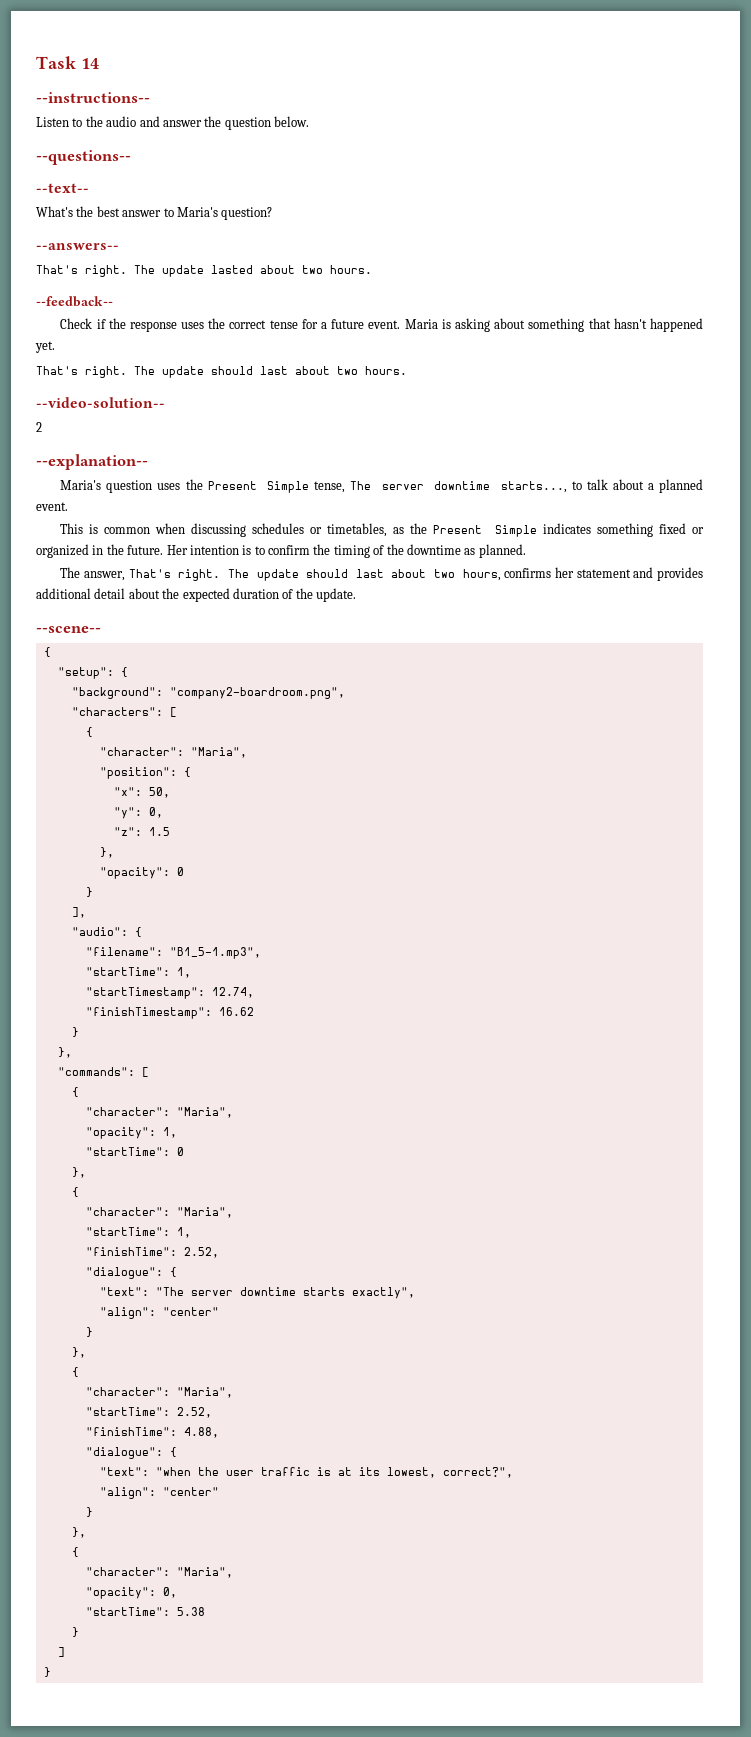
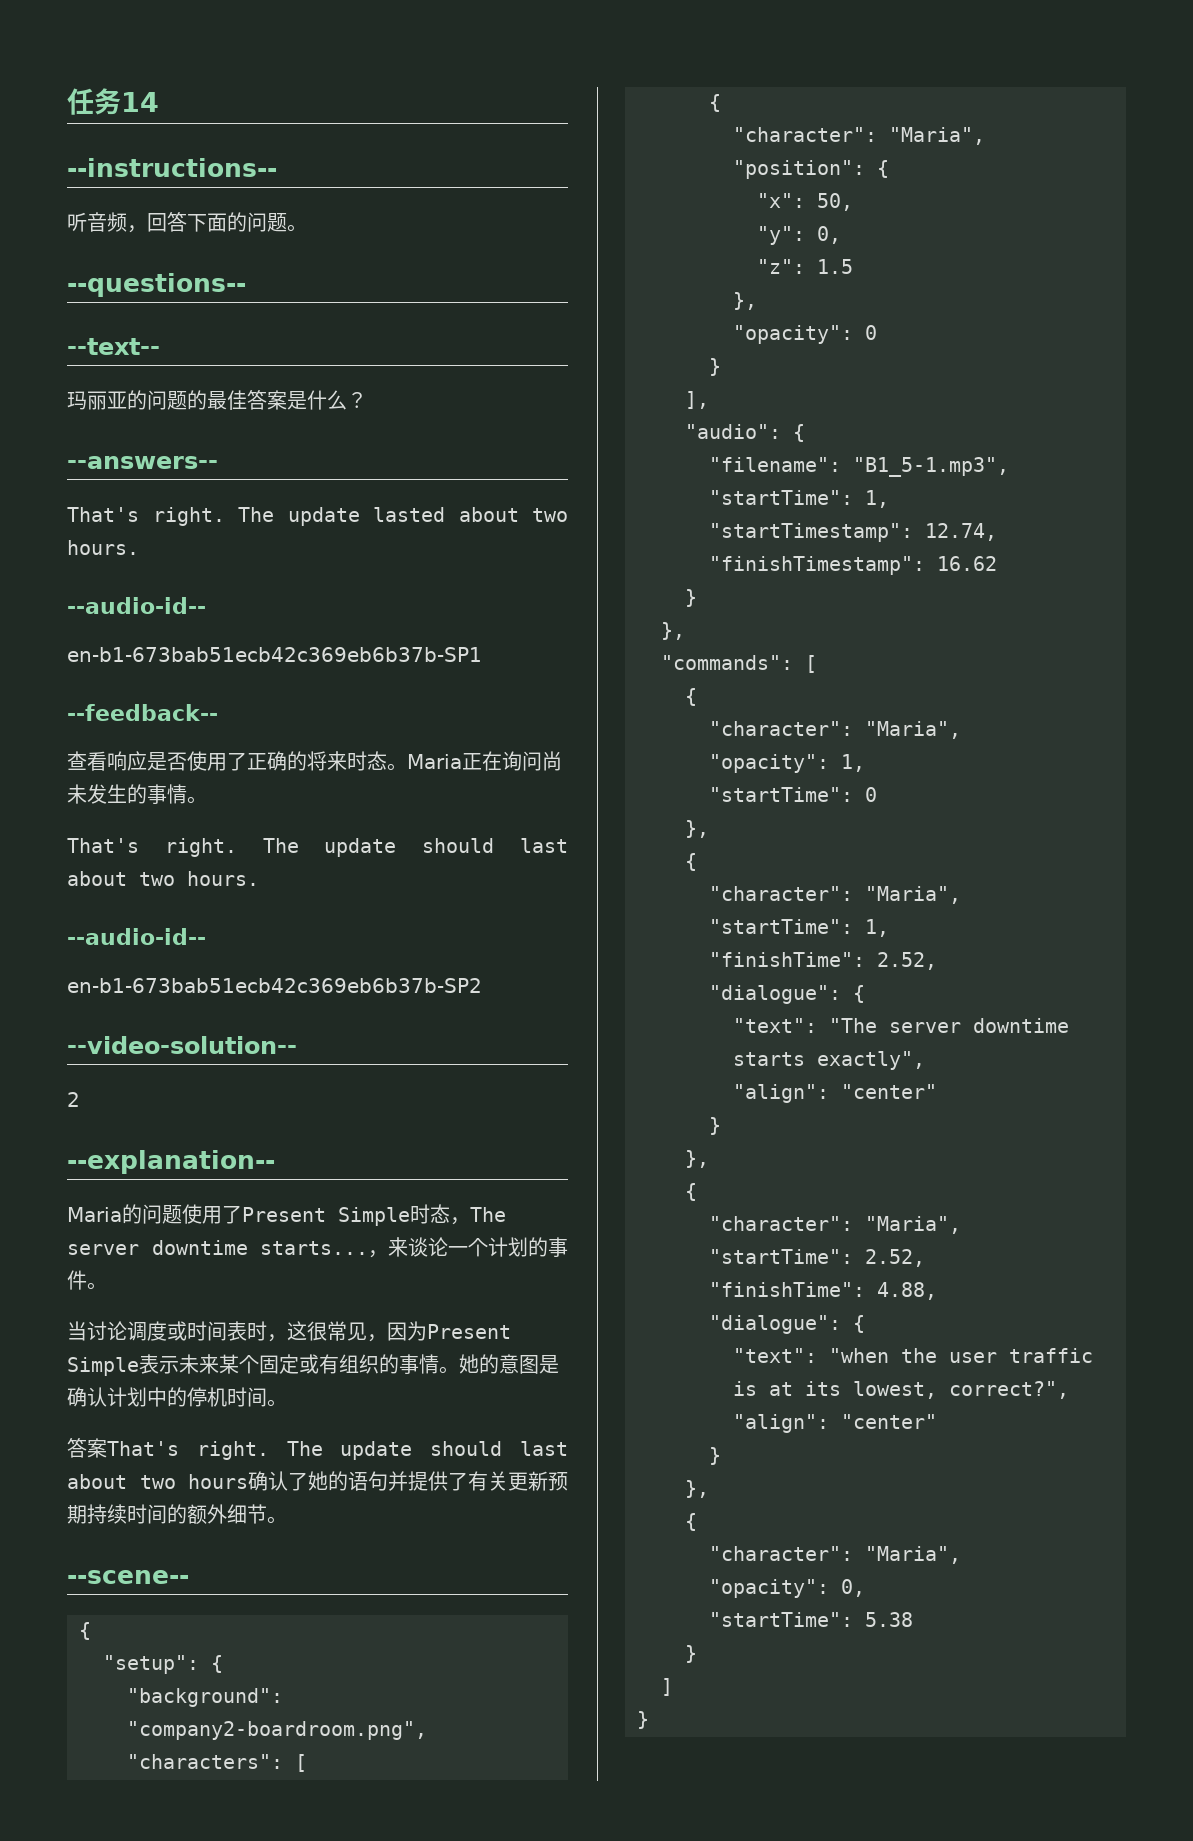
[36,56,76,69] Task -> [67,88,121,115] 任务
[36,116,309,130] [36,150,131,165] [36,183,89,193] [36,206,273,220] Listen to the audio and answer the question below. // --questions-- // --text-- // What's the best answer to Maria's question? -> [67,212,307,233] [67,273,246,297] [67,338,160,355] [67,390,367,410] 听音频，回答下面的问题。 // --questions-- // --text-- // 玛丽亚的问题的最佳答案是什么？
(372, 269) none -> [67,597,206,614] [67,647,482,662] // --audio-id-- // en-b1-673bab51ecb42c369eb6b37b-SP1
[60,318,703,332] [35,341,55,353] Check if the response uses the correct tense for a future event. Maria is asking about something that hasn't happened yet. -> [67,751,562,771] [67,784,207,804] 查看响应是否使用了正确的将来时态。Maria正在询问尚未发生的事情。
(407, 370) none -> [67,928,206,945] [67,978,482,993] // --audio-id-- // en-b1-673bab51ecb42c369eb6b37b-SP2
[60,479,346,493] Maria's question uses the Present Simple tense, -> [67,1204,470,1226] Maria的问题使用了Present Simple时态，
[500,479,703,493] [36,502,68,511] [60,523,705,537] [36,544,526,558] [60,567,703,581] [36,588,356,602] starts..., to talk about a planned event. // This is common when discussing schedules or timetables, as the Present Simple indicates something fixed or organized in the future. Her intention is to confirm the timing of the downtime as planned. // The answer, That's right. The update should last about two hours, confirms her statement and provides additional detail about the expected duration of the update. -> [260,1237,568,1258] [67,1270,107,1290] [67,1321,511,1342] [67,1354,559,1376] [67,1387,287,1407] [67,1438,568,1460] [67,1471,568,1491] [67,1504,287,1524] starts...，来谈论一个计划的事件。 // 当讨论调度或时间表时，这很常见，因为Present Simple表示未来某个固定或有组织的事情。她的意图是确认计划中的停机时间。 // 答案That's right. The update should last about two hours确认了她的语句并提供了有关更新预期持续时间的额外细节。

